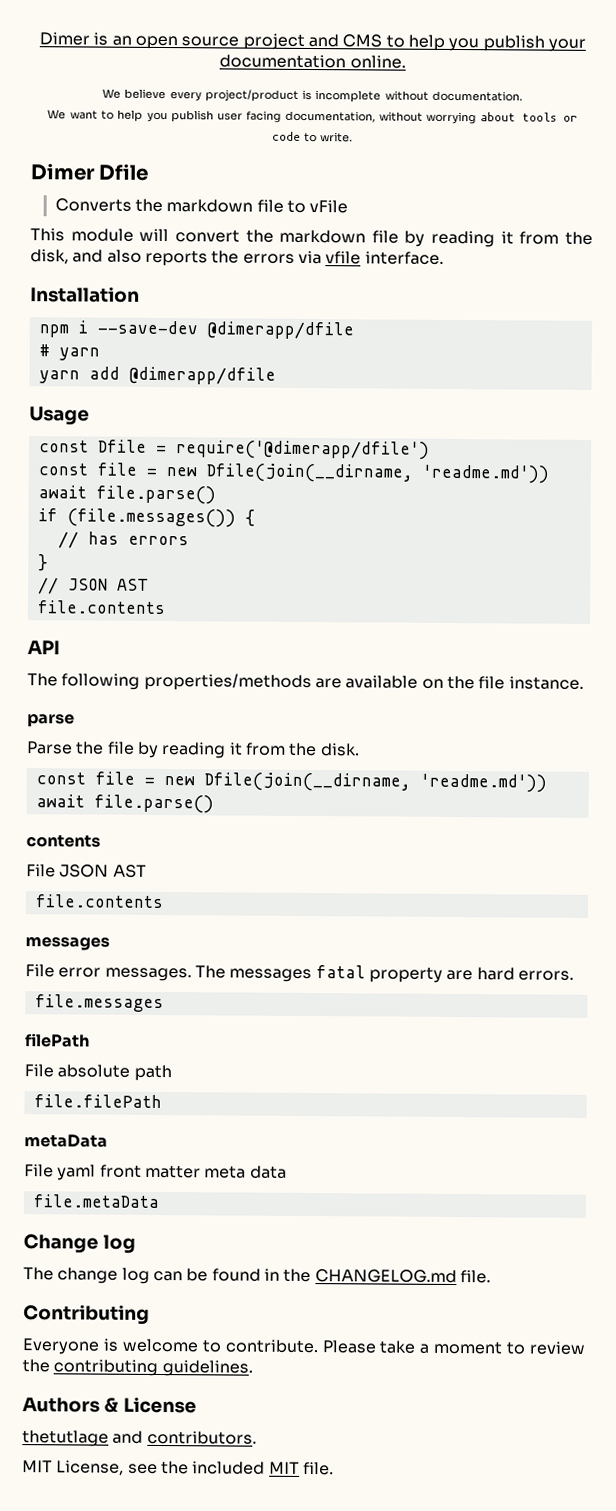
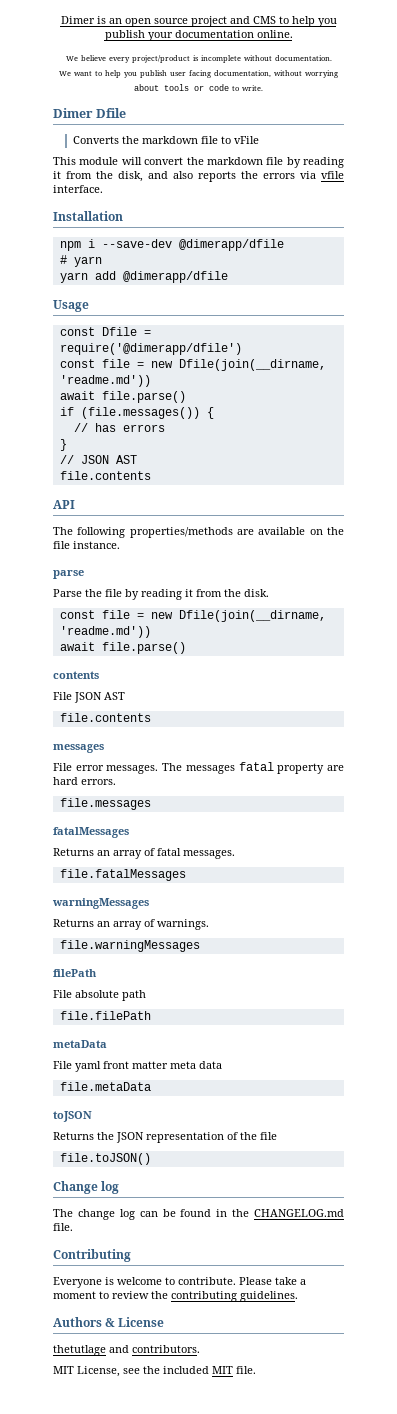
(164, 1003) none -> [53,827,129,838] [53,848,235,859] [59,869,186,881] [52,898,149,909] [53,919,209,930] [59,940,200,952] // fatalMessages // Returns an array of fatal messages. // file.fatalMessages // warningMessages // Returns an array of warnings. // file.warningMessages
(160, 1201) none -> [53,1111,92,1122] [53,1132,277,1143] [59,1153,151,1165] // toJSON // Returns the JSON representation of the file // file.toJSON()

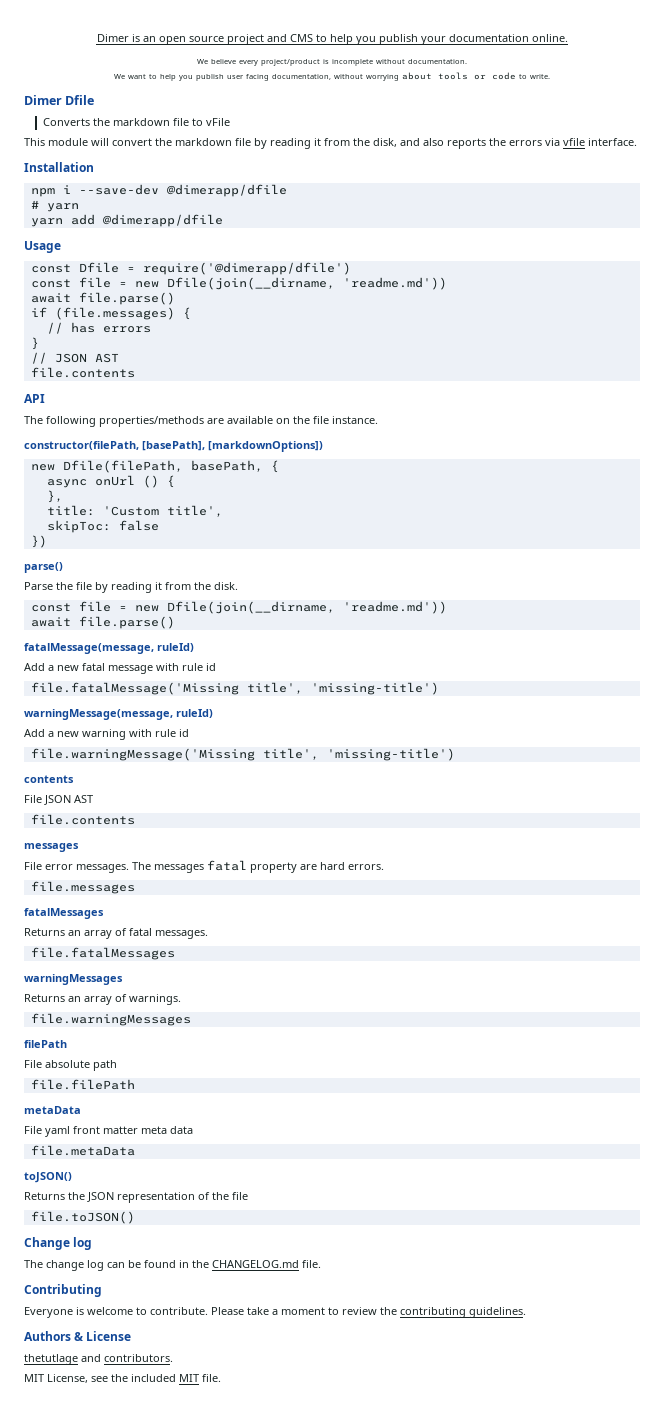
[80,407,200,419] (file.messages()) -> [54,307,175,320] (file.messages)
[53,570,84,579] parse -> [24,441,323,452] [30,460,279,473] [46,475,175,488] [46,490,63,503] [46,505,223,517] [46,520,159,533] [30,535,47,548] [24,562,63,573] constructor(filePath, [basePath], [markdownOptions]) // new Dfile(filePath, basePath, { // async onUrl () { // }, // title: 'Custom title', // skipToc: false // }) // parse()
(186, 648) none -> [24,643,194,654] [24,663,216,674] [30,682,439,695] [24,709,213,720] [24,729,189,740] [30,748,455,761] // fatalMessage(message, ruleId) // Add a new fatal message with rule id // file.fatalMessage('Missing title', 'missing-title') // warningMessage(message, ruleId) // Add a new warning with rule id // file.warningMessage('Missing title', 'missing-title')
[53,1111,92,1122] toJSON -> [24,1172,72,1183] toJSON()

